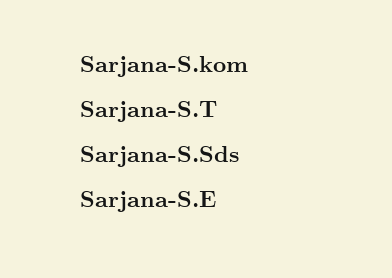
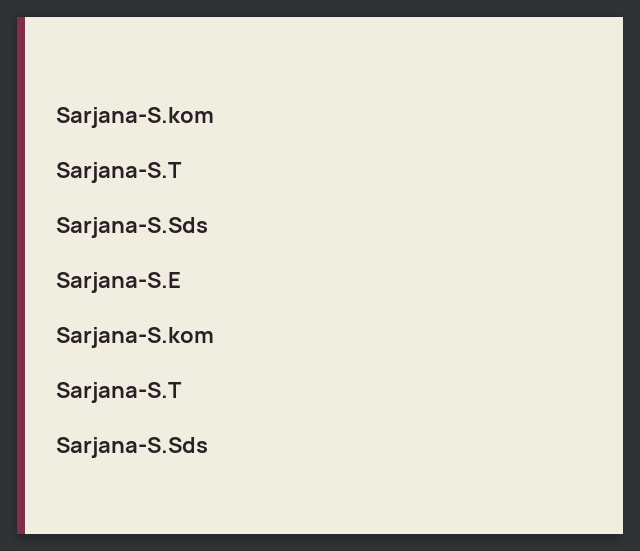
(216, 201) none -> [56,327,214,348] [56,382,182,403] [56,437,208,458] // Sarjana-S.kom // Sarjana-S.T // Sarjana-S.Sds

